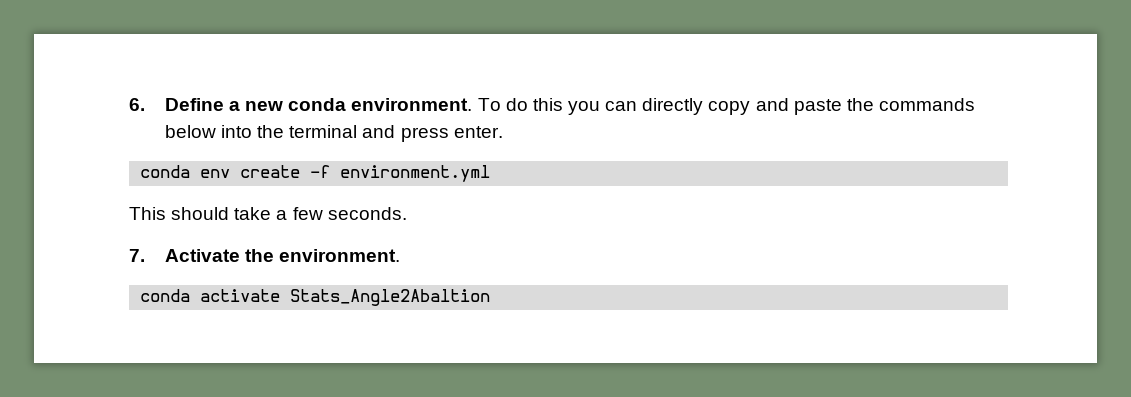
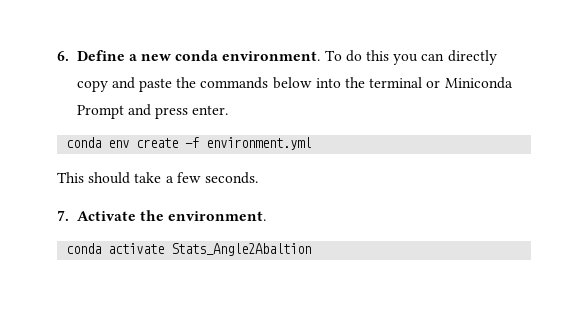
(358, 131) none -> [426,77,513,89] [76,105,124,119] or Miniconda Prompt

